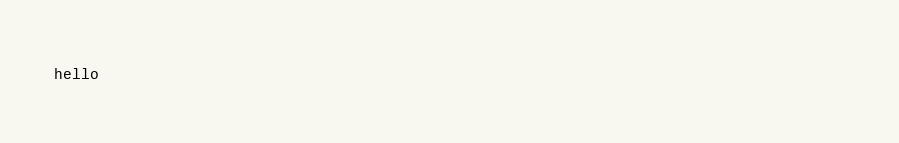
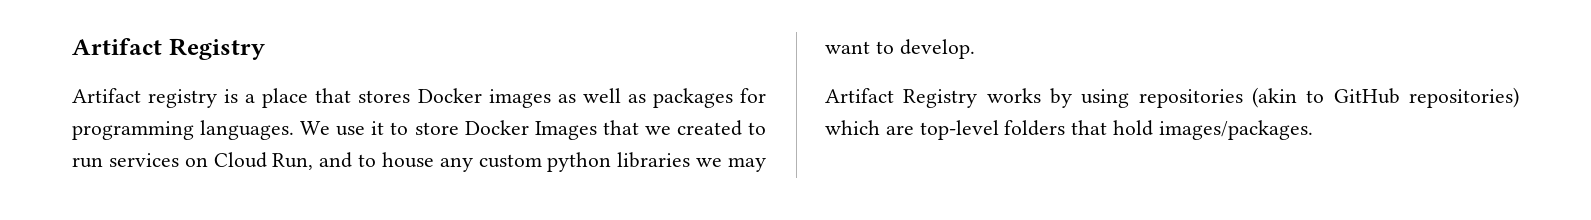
[54,68,99,79] hello -> [72,38,265,60] [72,88,767,108] [72,120,766,140] [72,152,766,172] [825,39,975,59] [825,87,1519,108] [825,120,1313,140] Artifact Registry // Artifact registry is a place that stores Docker images as well as packages for programming languages. We use it to store Docker Images that we created to run services on Cloud Run, and to house any custom python libraries we may want to develop. // Artifact Registry works by using repositories (akin to GitHub repositories) which are top-level folders that hold images/packages.

